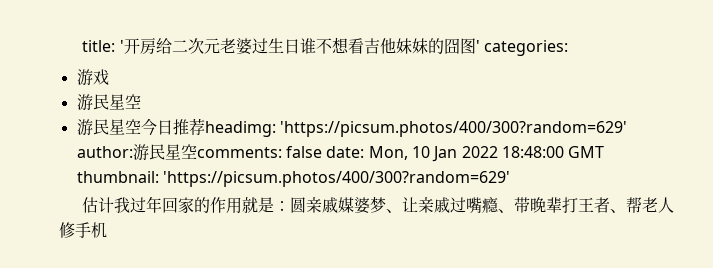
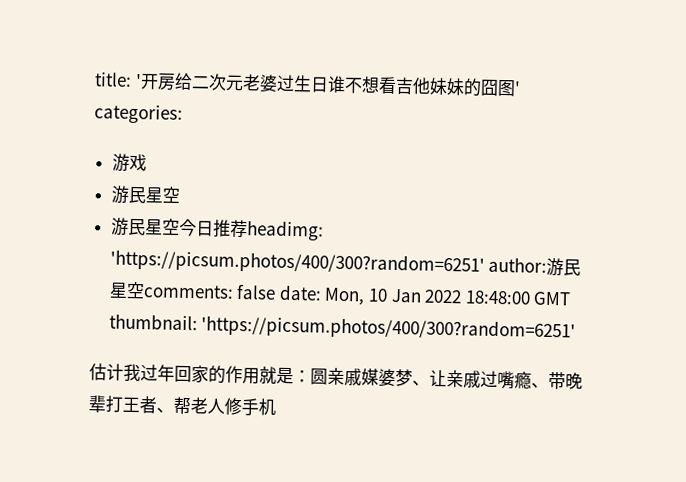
[279,121,627,137] 'https://picsum.photos/400/300?random=629' -> [109,249,485,276] 'https://picsum.photos/400/300?random=6251'
[162,171,510,187] 'https://picsum.photos/400/300?random=629' -> [201,315,577,342] 'https://picsum.photos/400/300?random=6251'

